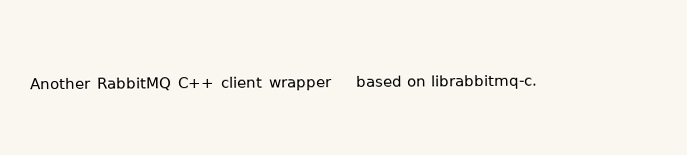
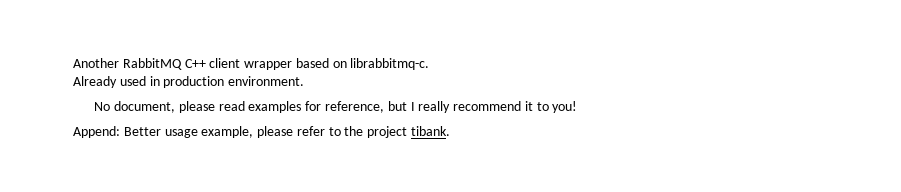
(538, 82) none -> [73,76,305,88] [94,101,578,113] [73,126,451,138] // Already used in production environment. // No document, please read examples for reference, but I really recommend it to you! // Append: Better usage example, please refer to the project tibank.

